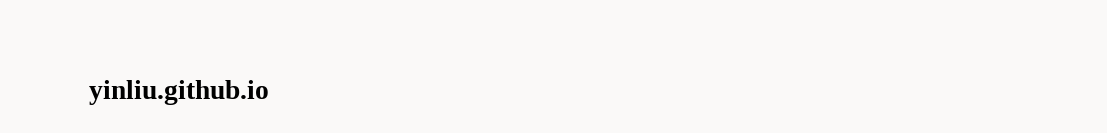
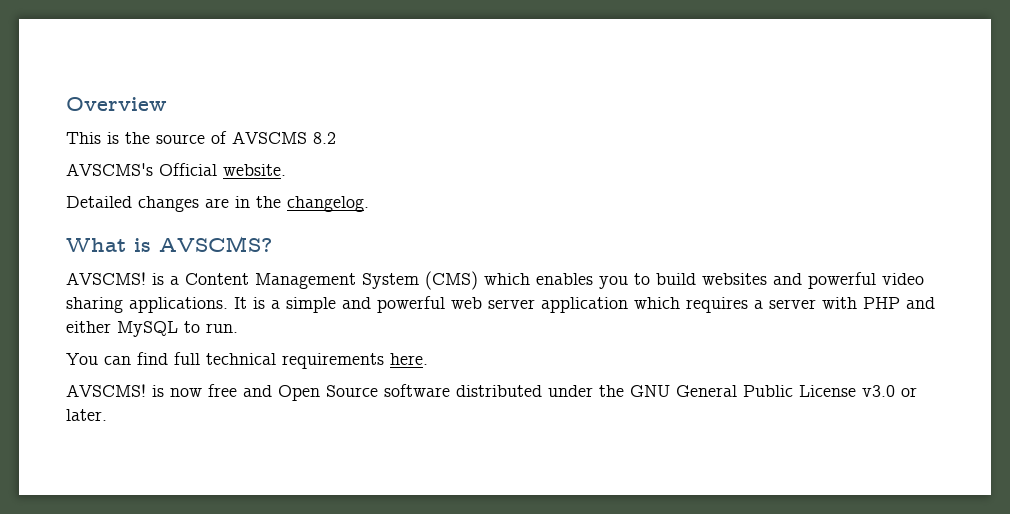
[89,80,269,105] yinliu.github.io -> [66,97,167,111] [66,131,336,144] [66,163,286,176] [66,196,369,212] [66,236,272,252] [66,271,924,290] [66,296,935,313] [66,321,238,337] [66,352,428,369] [66,384,917,401] [66,409,107,421] Overview // This is the source of AVSCMS 8.2 // AVSCMS's Official website. // Detailed changes are in the changelog. // What is AVSCMS? // AVSCMS! is a Content Management System (CMS) which enables you to build websites and powerful video sharing applications. It is a simple and powerful web server application which requires a server with PHP and either MySQL to run. // You can find full technical requirements here. // AVSCMS! is now free and Open Source software distributed under the GNU General Public License v3.0 or later.

